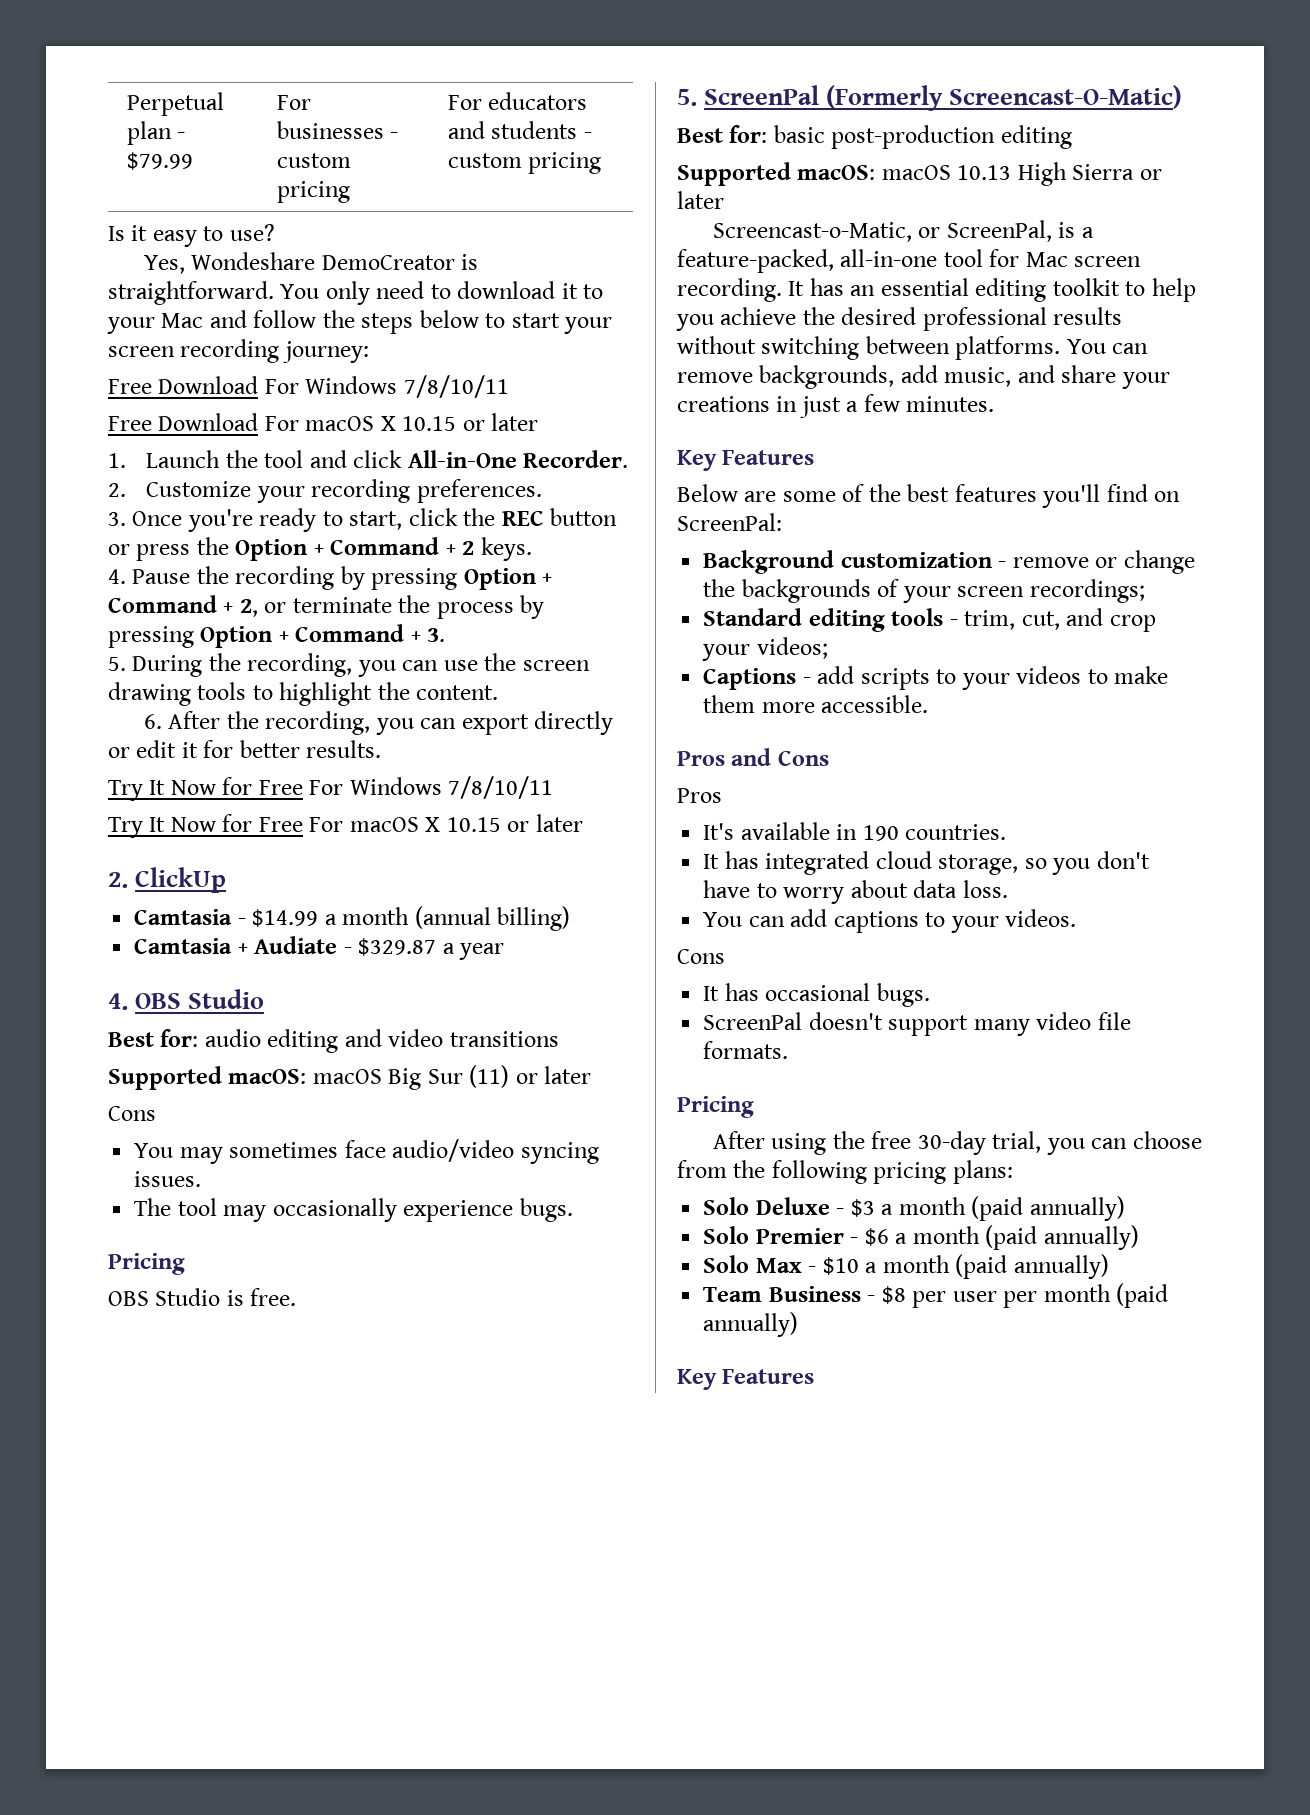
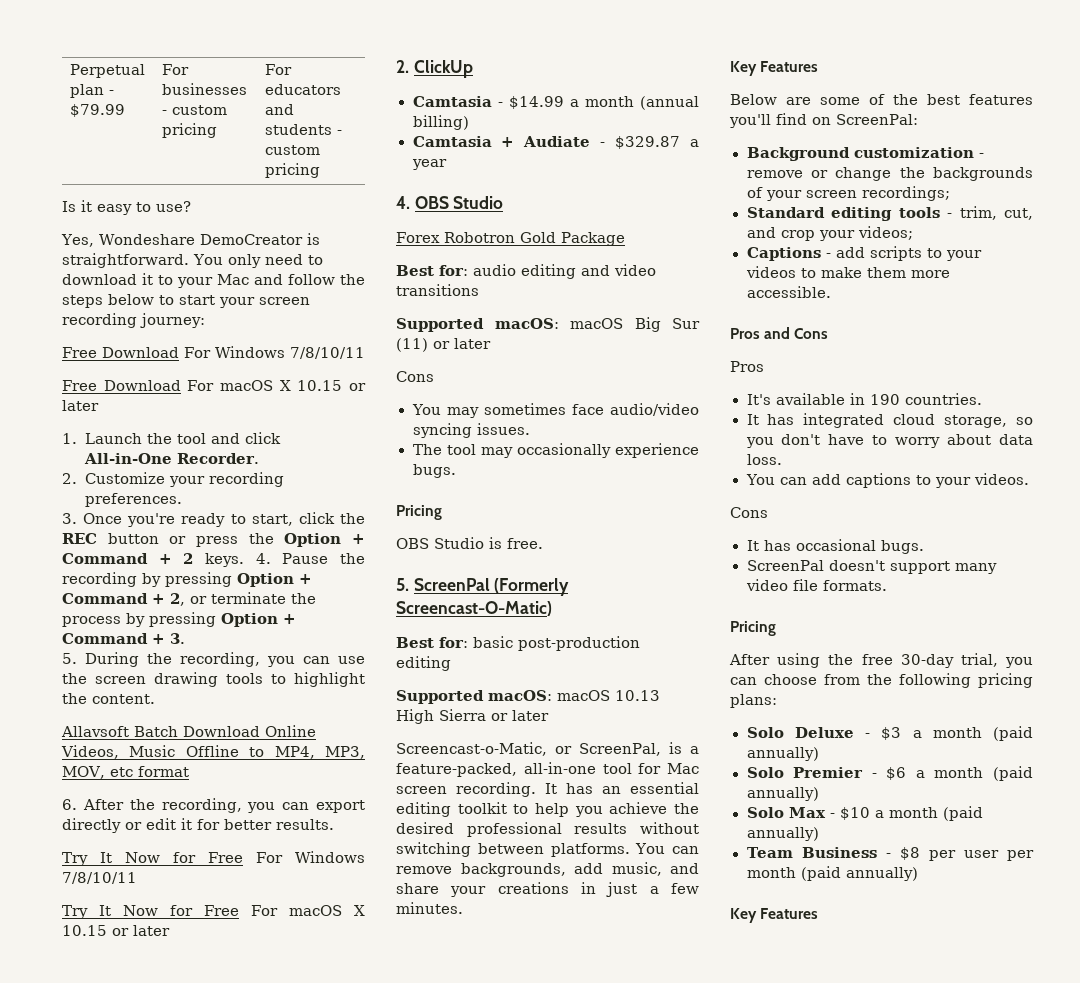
(532, 549) // -> (244, 560) none
(499, 692) none -> [61,725,316,737] [61,745,365,759] [62,766,189,779] // Allavsoft Batch Download Online Videos, Music Offline to MP4, MP3, MOV, etc format
(265, 999) none -> [396,232,625,246] // Forex Robotron Gold Package

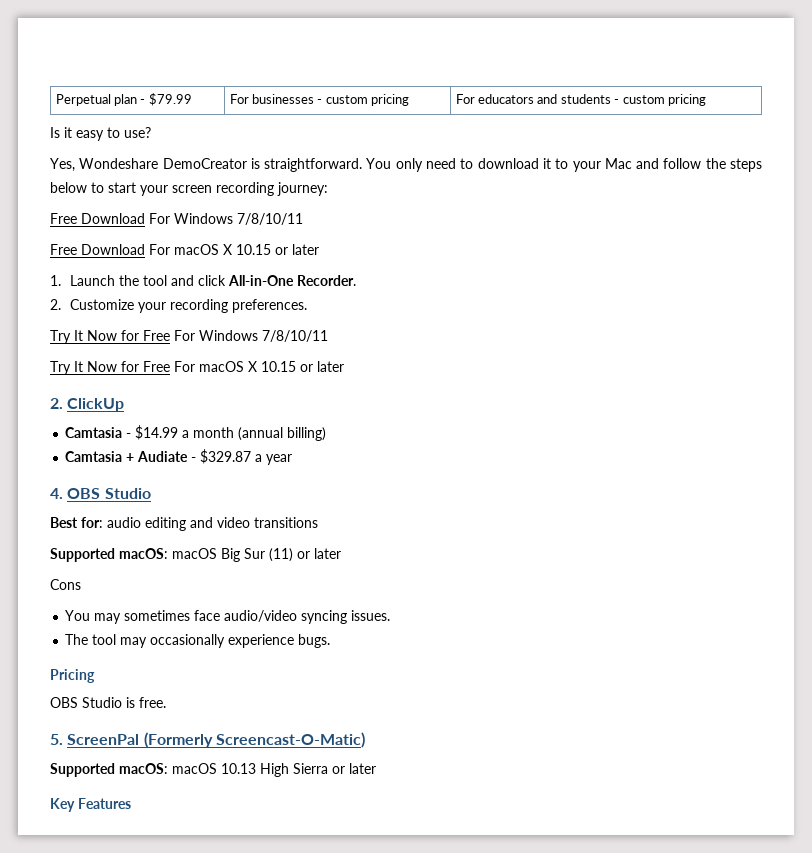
[62,512,365,527] [62,533,365,547] [62,553,365,567] [62,572,312,587] [62,592,316,606] [62,612,296,627] [62,633,185,644] [62,652,365,667] [62,672,365,687] [62,693,155,704] [61,725,316,737] [61,745,365,759] [62,766,189,779] [62,798,365,813] [62,818,334,833] // 3. Once you're ready to start, click the REC button or press the Option + Command + 2 keys. 4. Pause the recording by pressing Option + Command + 2, or terminate the process by pressing Option + Command + 3. // 5. During the recording, you can use the screen drawing tools to highlight the content. // Allavsoft Batch Download Online Videos, Music Offline to MP4, MP3, MOV, etc format // 6. After the recording, you can export directly or edit it for better results. -> (307, 306) none
[396,232,625,246] // Forex Robotron Gold Package -> (151, 493) none
[396,636,640,651] [396,656,451,671] // Best for: basic post-production editing -> (365, 740) none
[396,742,699,756] [396,762,699,777] [396,782,699,797] [396,802,699,817] [396,822,699,837] [396,842,699,857] [396,862,699,877] [396,882,699,897] [396,902,463,914] [730,61,819,76] [730,94,1033,105] [729,113,918,128] [746,147,984,161] [746,167,1033,181] [746,186,950,201] [746,206,1033,221] [746,226,913,241] [746,246,982,261] [745,266,950,278] [746,286,831,298] [730,327,829,339] [730,361,764,372] [746,393,982,405] [746,413,1033,428] [745,434,1033,448] [746,454,782,465] [745,473,1030,488] [730,507,768,518] [746,539,924,554] [746,560,997,574] [745,579,887,591] [730,621,776,636] [729,653,1033,668] [730,673,1033,688] [730,694,777,708] [746,726,1033,741] [746,747,819,761] [746,766,1033,781] [746,787,819,801] [746,806,983,821] [746,827,819,841] [746,847,1034,861] [746,866,918,881] // Screencast-o-Matic, or ScreenPal, is a feature-packed, all-in-one tool for Mac screen recording. It has an essential editing toolkit to help you achieve the desired professional results without switching between platforms. You can remove backgrounds, add music, and share your creations in just a few minutes. // Key Features // Below are some of the best features you'll find on ScreenPal: // Background customization - remove or change the backgrounds of your screen recordings; // Standard editing tools - trim, cut, and crop your videos; // Captions - add scripts to your videos to make them more accessible. // Pros and Cons // Pros // It's available in 190 countries. // It has integrated cloud storage, so you don't have to worry about data loss. // You can add captions to your videos. // Cons // It has occasional bugs. // ScreenPal doesn't support many video file formats. // Pricing // After using the free 30-day trial, you can choose from the following pricing plans: // Solo Deluxe - $3 a month (paid annually) // Solo Premier - $6 a month (paid annually) // Solo Max - $10 a month (paid annually) // Team Business - $8 per user per month (paid annually) -> (376, 768) none

